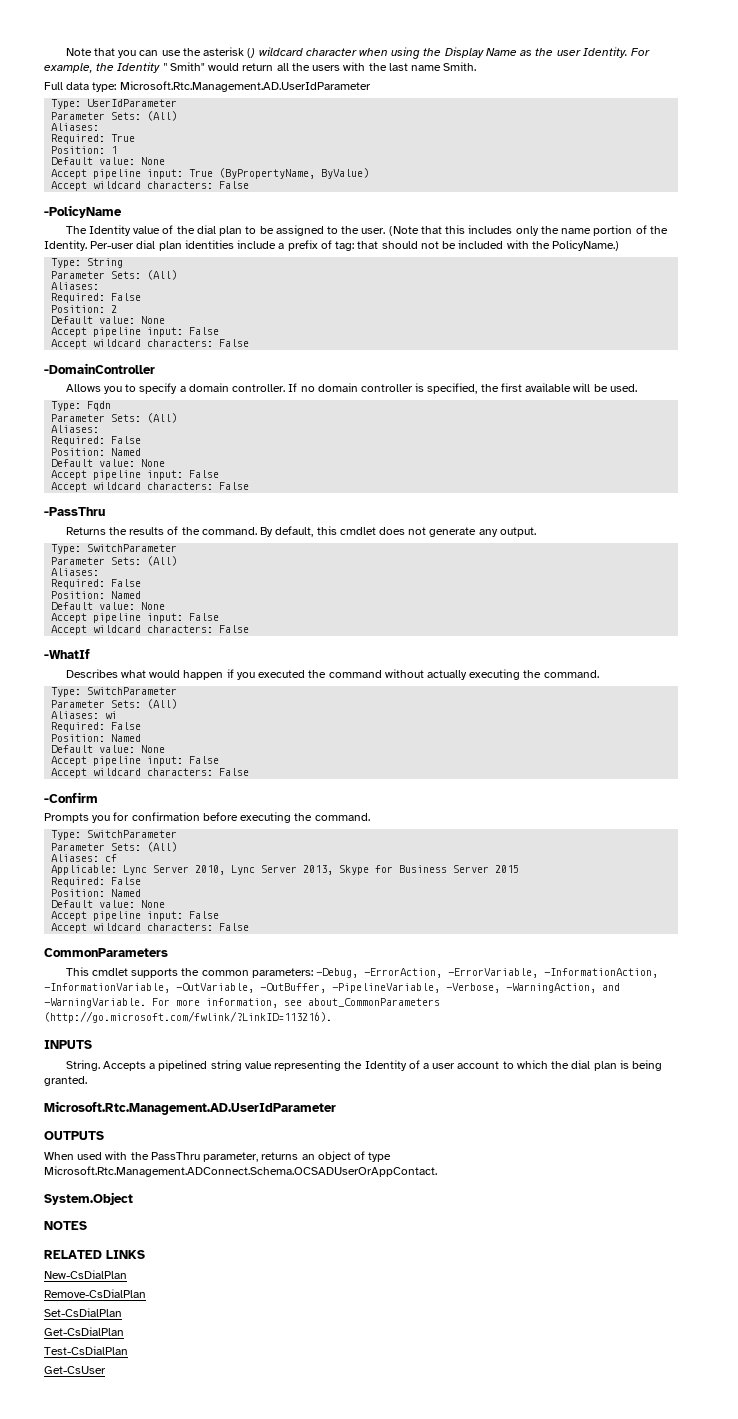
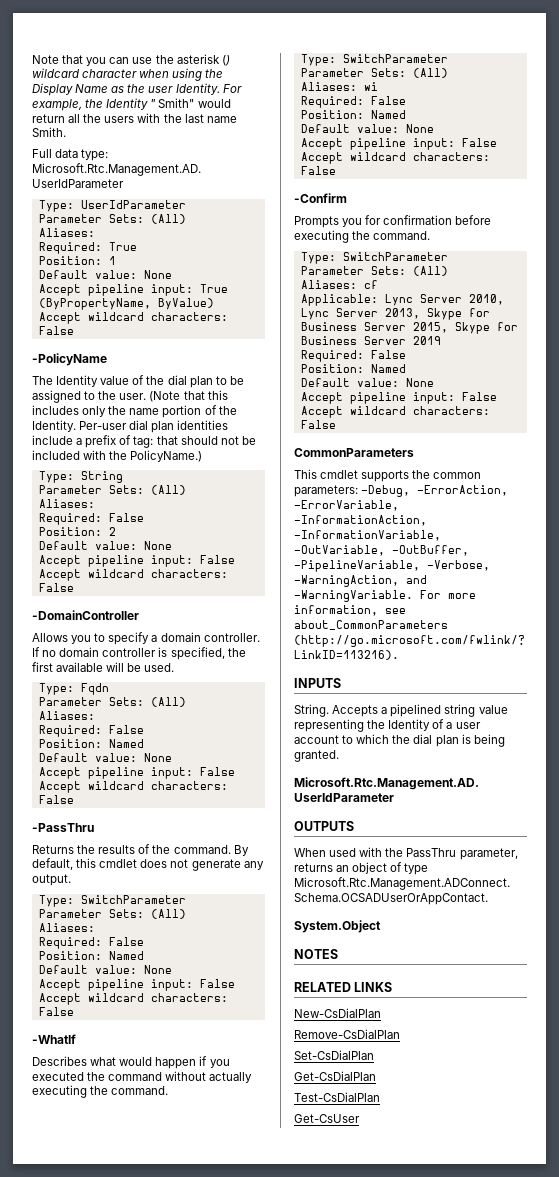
[495,865,520,873] 2015 -> [412,322,518,334] [300,336,441,345] 2015, Skype for Business Server 2019

